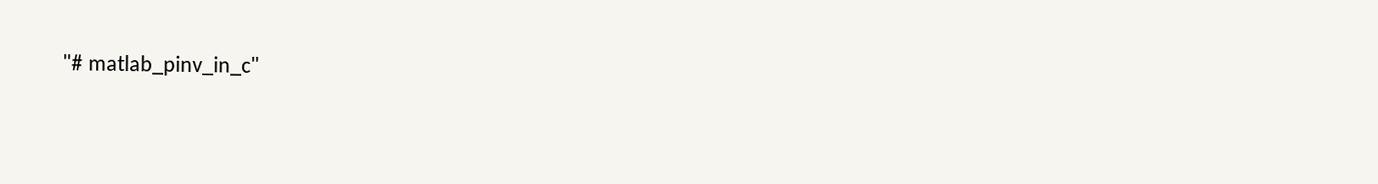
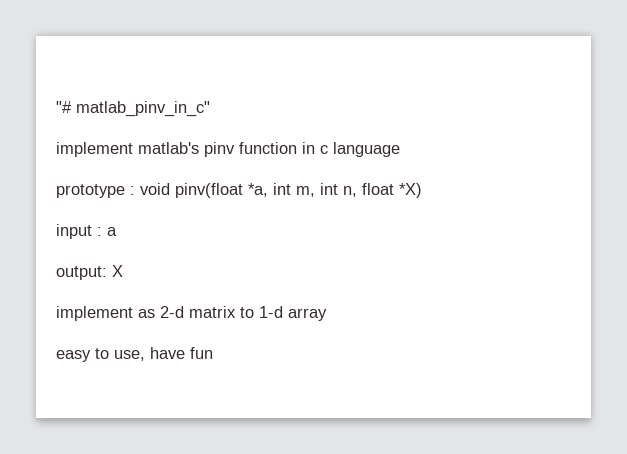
(260, 65) none -> [56,142,400,157] [56,183,422,198] [56,224,117,239] [56,265,123,280] [56,306,327,321] [56,347,213,362] // implement matlab's pinv function in c language // prototype : void pinv(float *a, int m, int n, float *X) // input : a // output: X // implement as 2-d matrix to 1-d array // easy to use, have fun

